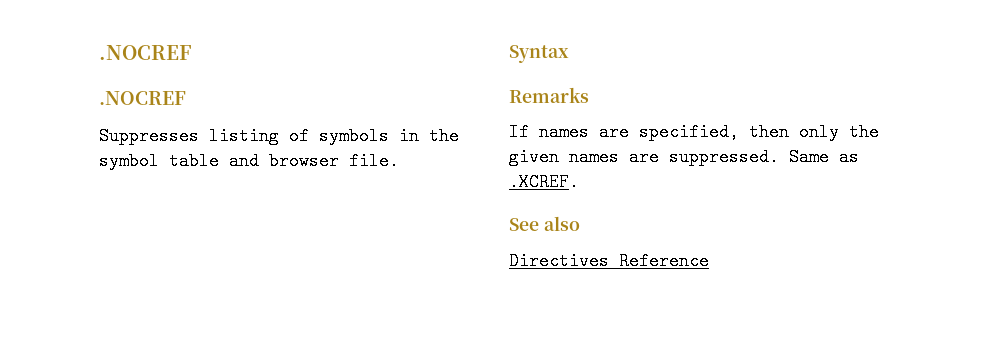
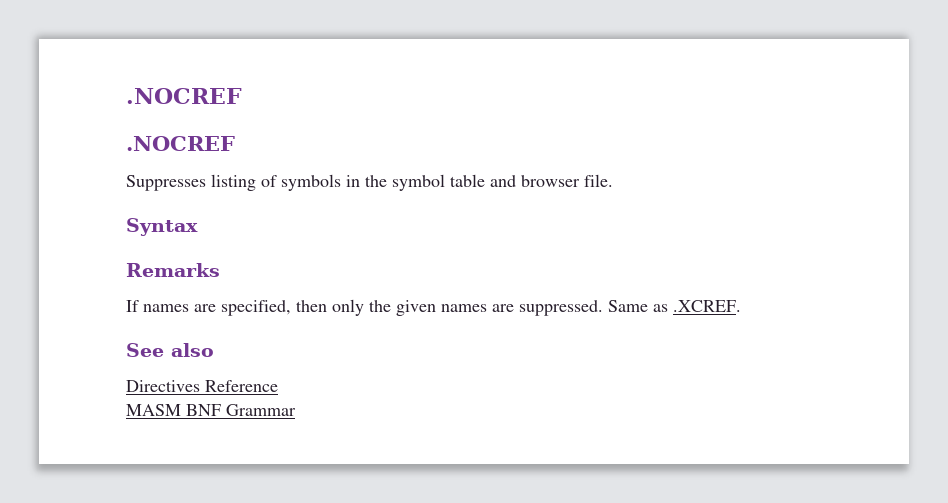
(709, 261) none -> [126,404,296,416] // MASM BNF Grammar

